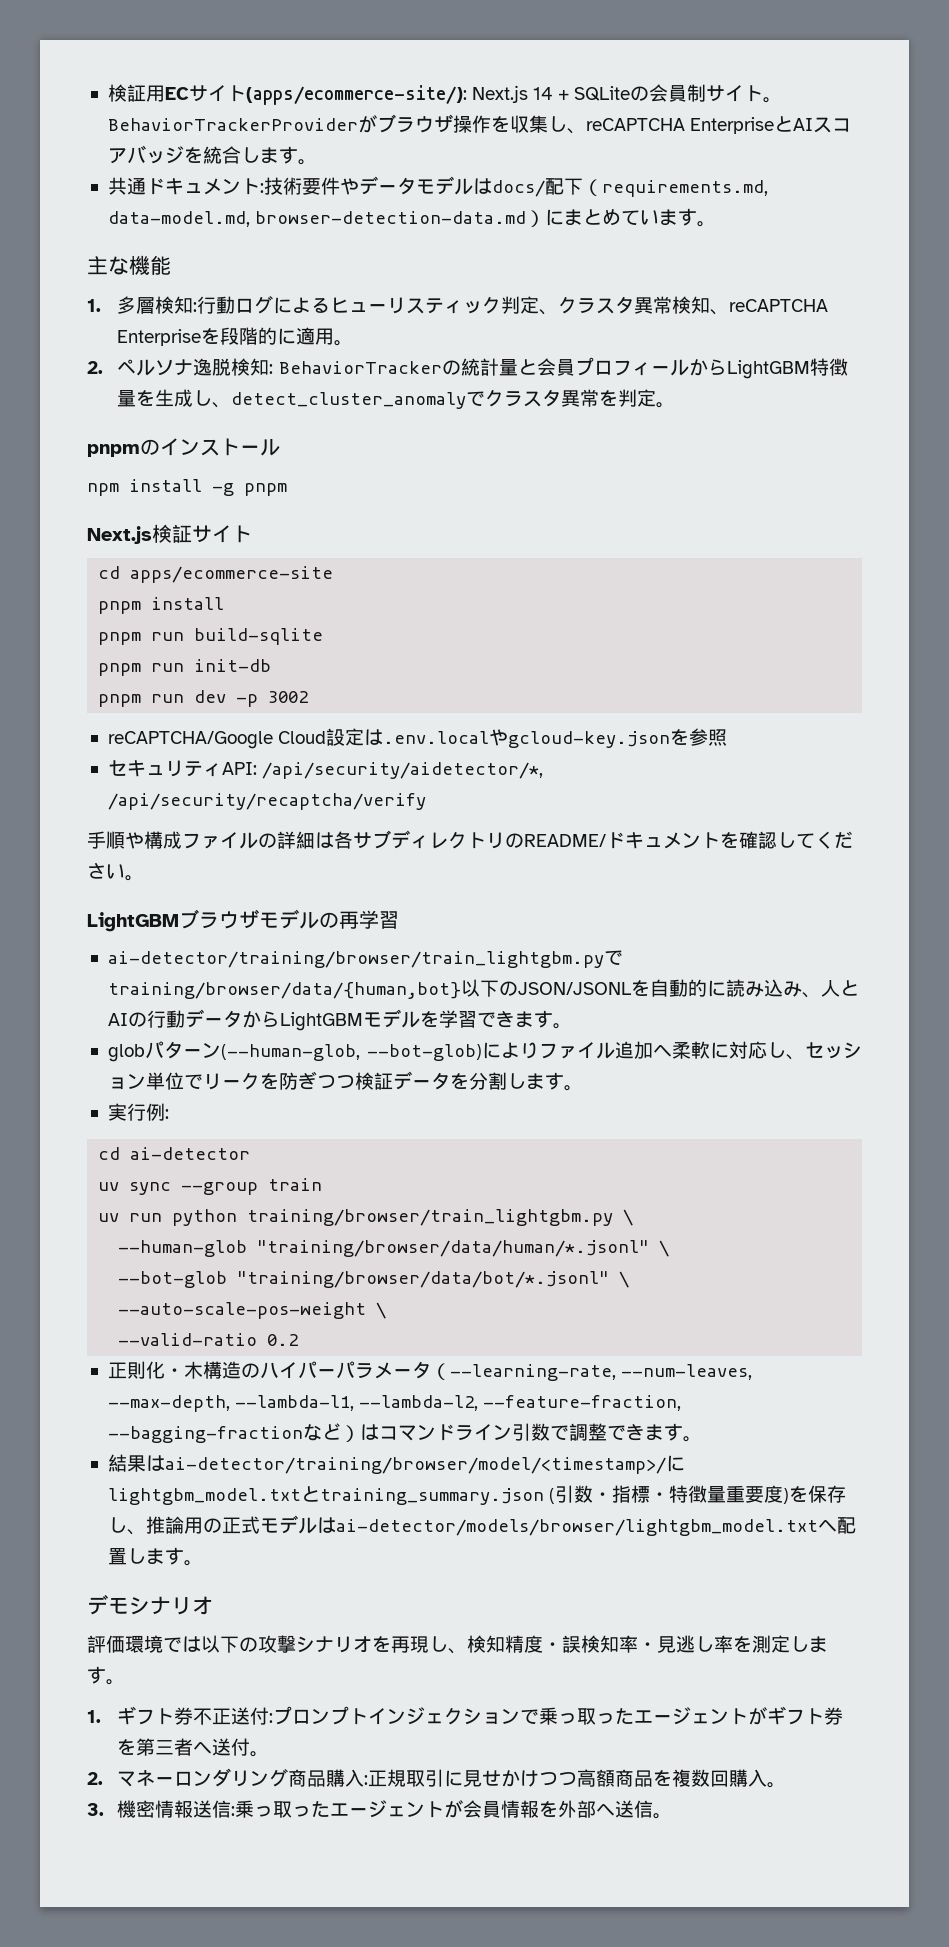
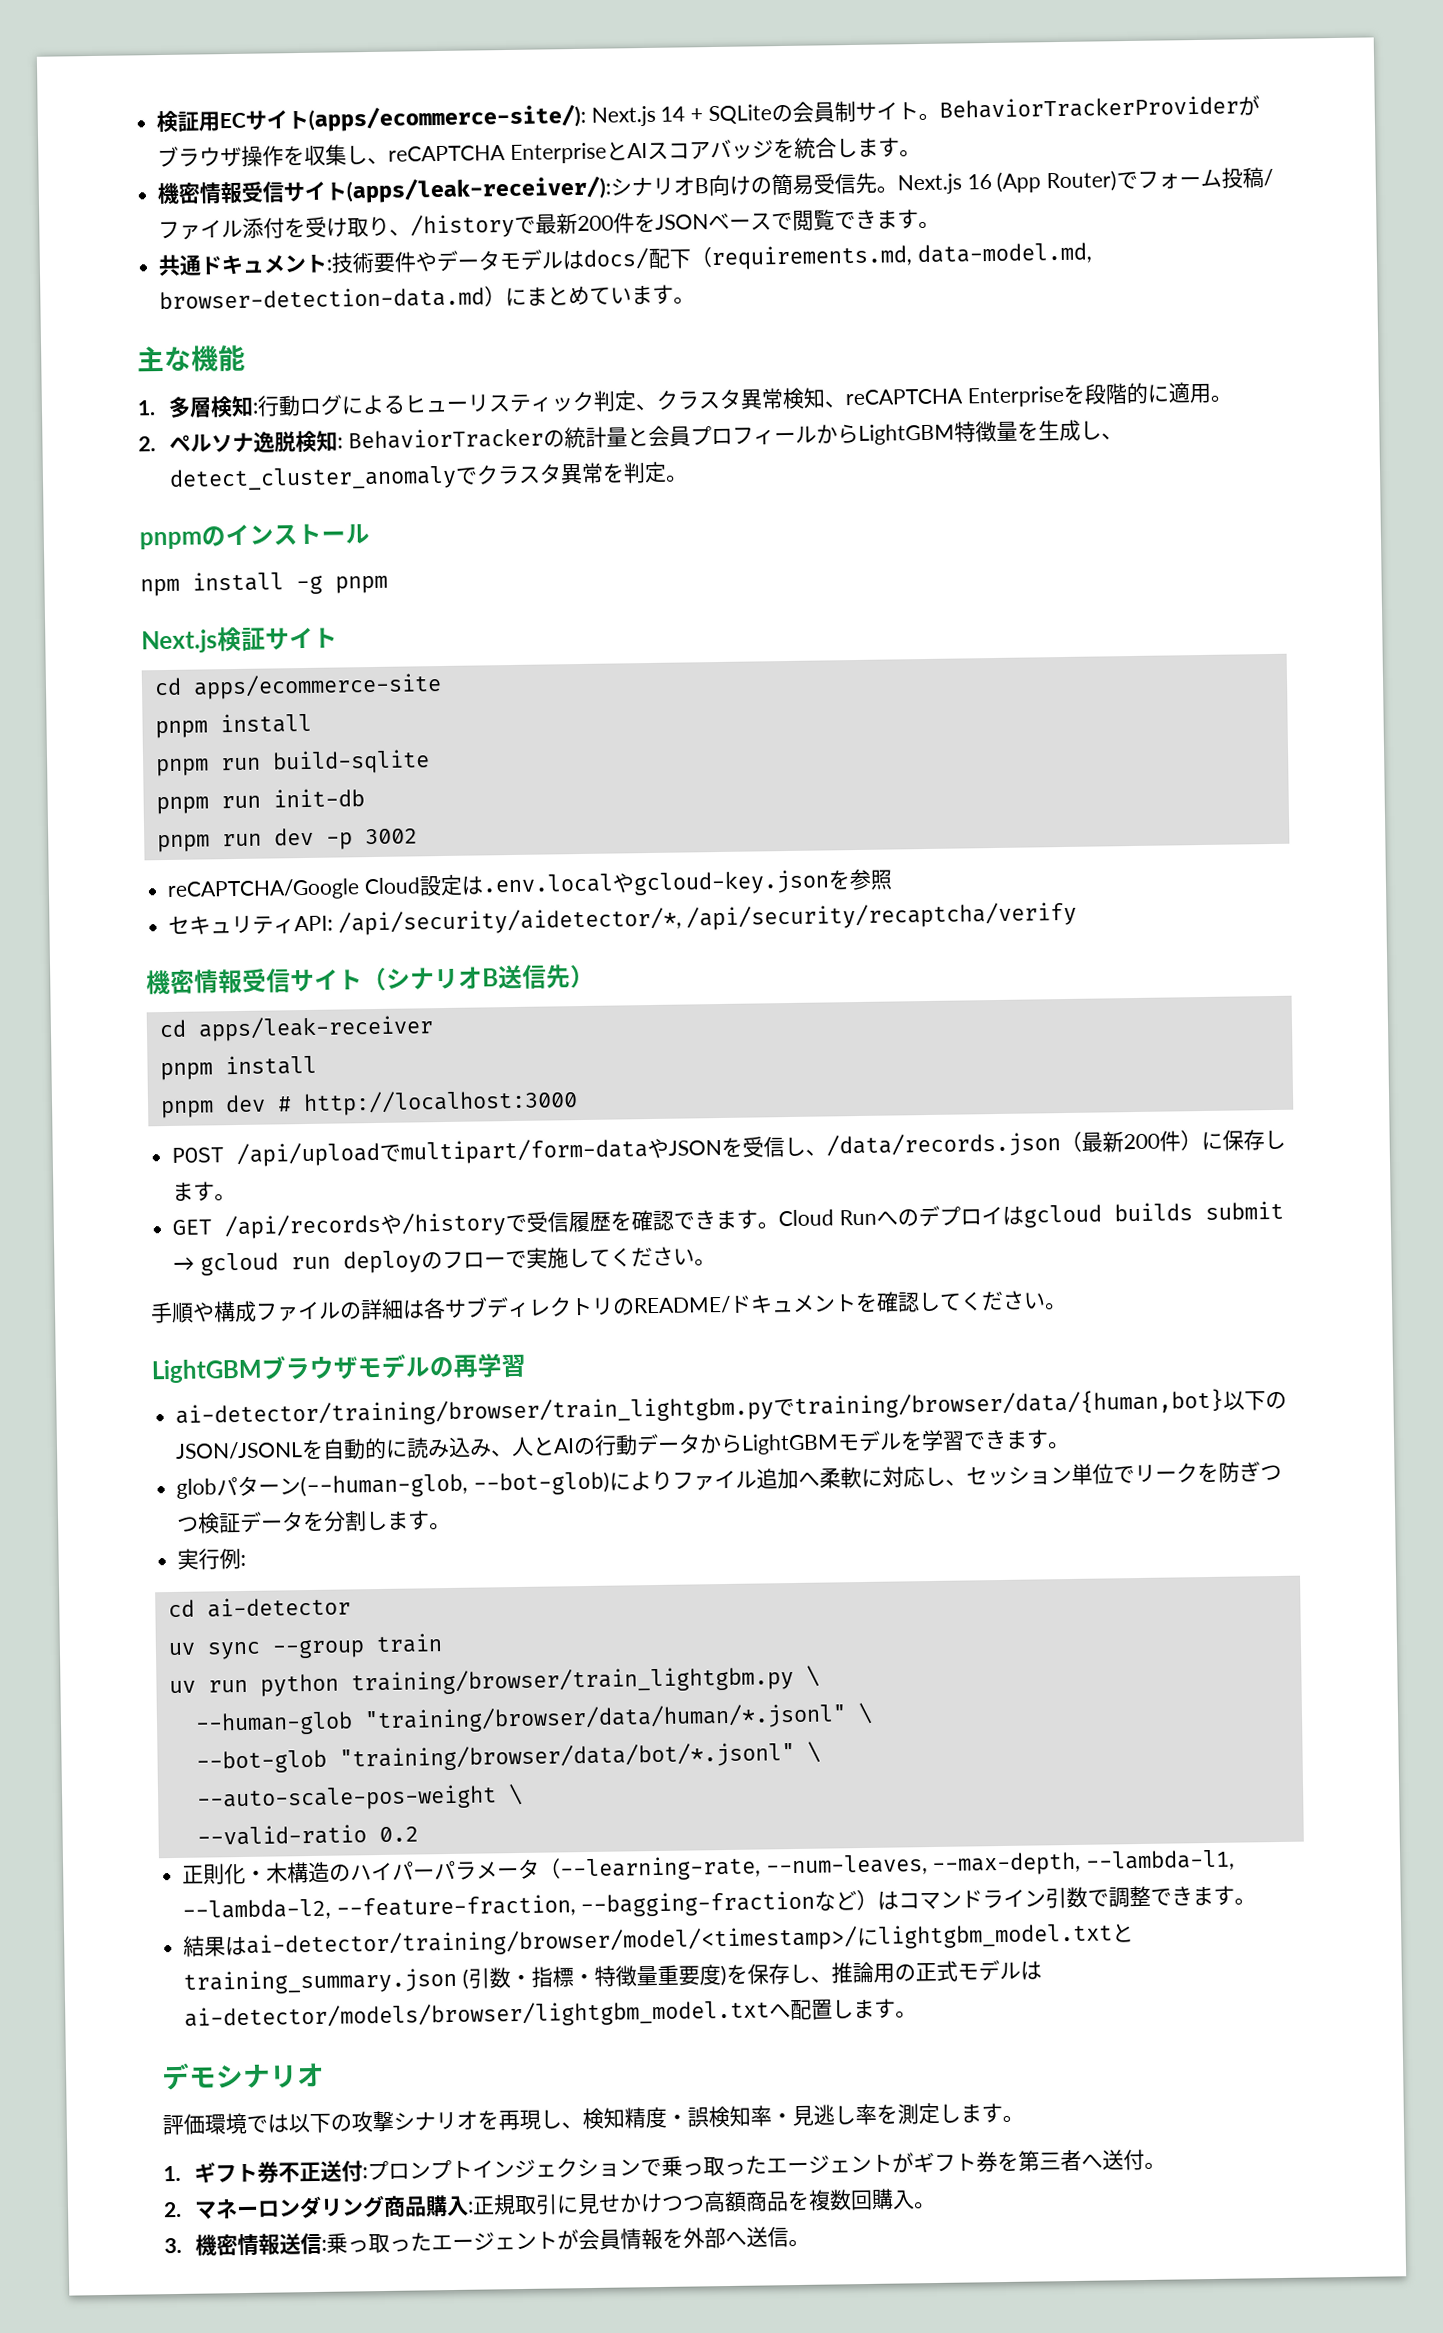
(317, 162) none -> [157,167,1274,205] [158,209,941,240] // 機密情報受信サイト(apps/leak-receiver/):シナリオB向けの簡易受信先。Next.js 16 (App Router)でフォーム投稿/ファイル添付を受け取り、/historyで最新200件をJSONベースで閲覧できます。
(426, 801) none -> [146,964,595,995] [158,1015,434,1042] [159,1054,317,1081] [159,1089,578,1119] [171,1129,1287,1168] [172,1181,237,1202] [172,1200,1284,1240] [173,1246,716,1276] // 機密情報受信サイト（シナリオB送信先） // cd apps/leak-receiver // pnpm install // pnpm dev # http://localhost:3000 // POST /api/uploadでmultipart/form-dataやJSONを受信し、/data/records.json（最新200件）に保存します。 // GET /api/recordsや/historyで受信履歴を確認できます。Cloud Runへのデプロイはgcloud builds submit → gcloud run deployのフローで実施してください。

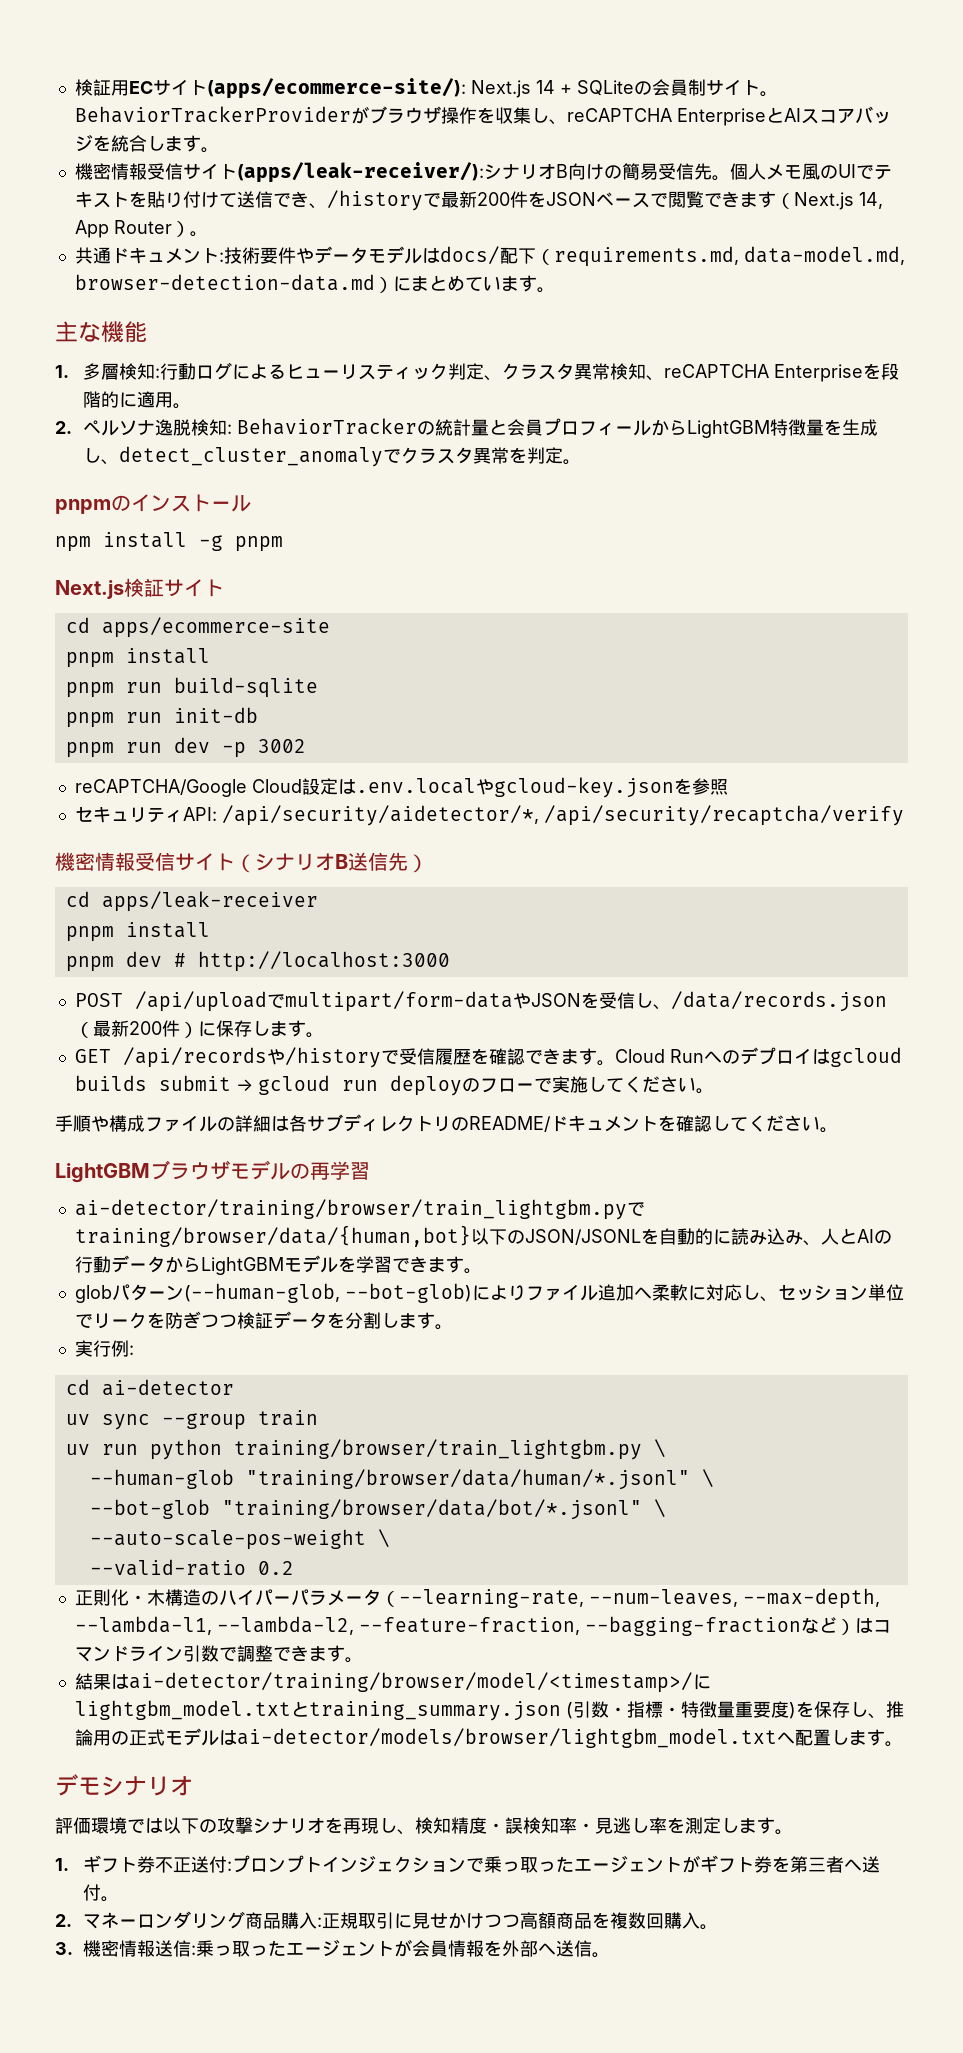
[897,167,1274,195] [158,216,391,240] Next.js 16 (App Router)でフォーム投稿/ファイル添付を受け取り -> [729,163,892,180] [74,191,309,208] 個人メモ風のUIでテキストを貼り付けて送信でき
(920, 219) none -> [775,192,883,210] [74,220,190,238] （Next.js 14, App Router）

